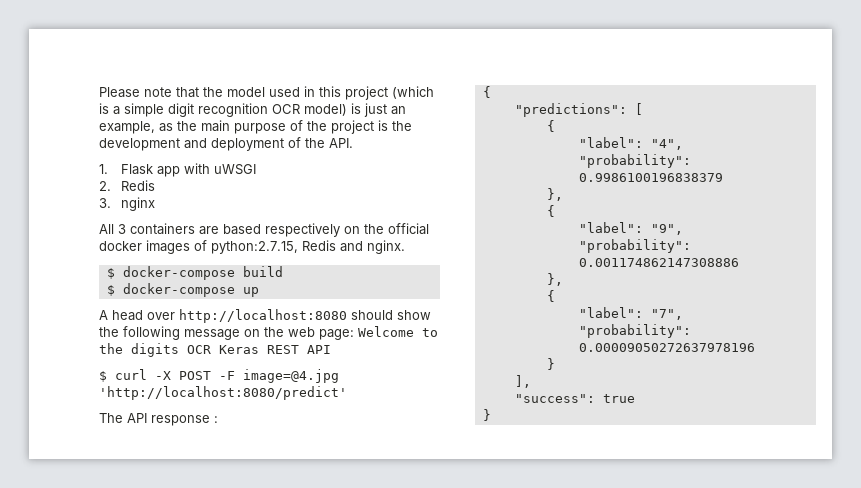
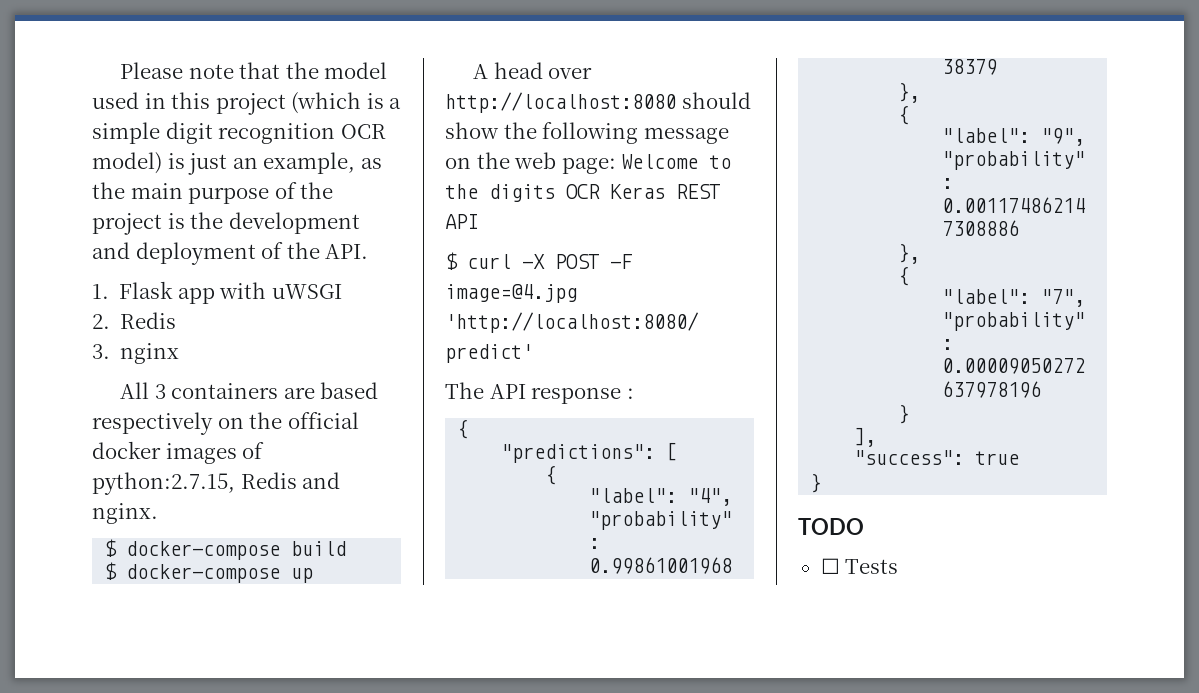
(491, 415) none -> [798,518,864,535] [820,558,899,574] // TODO // ☐ Tests

